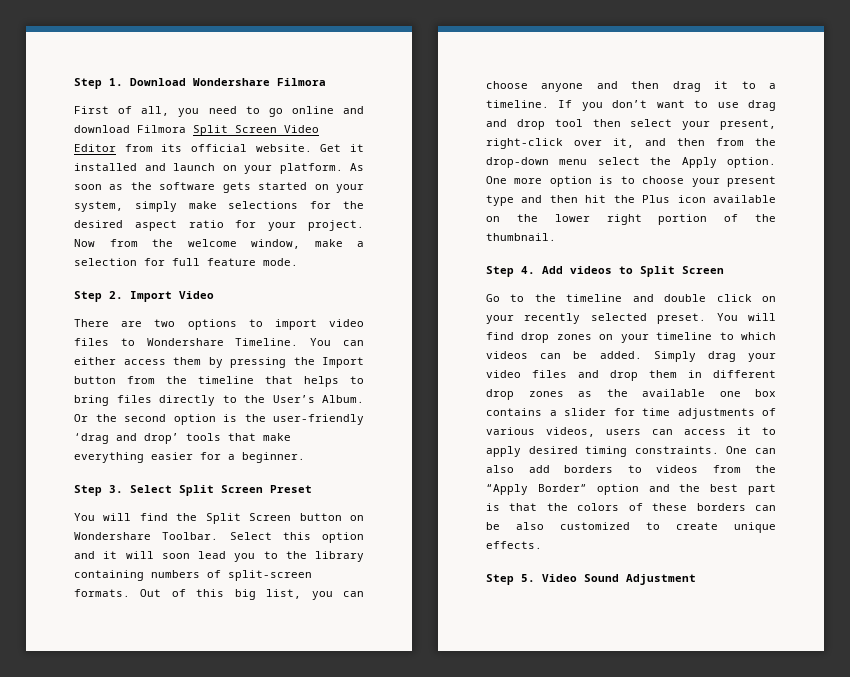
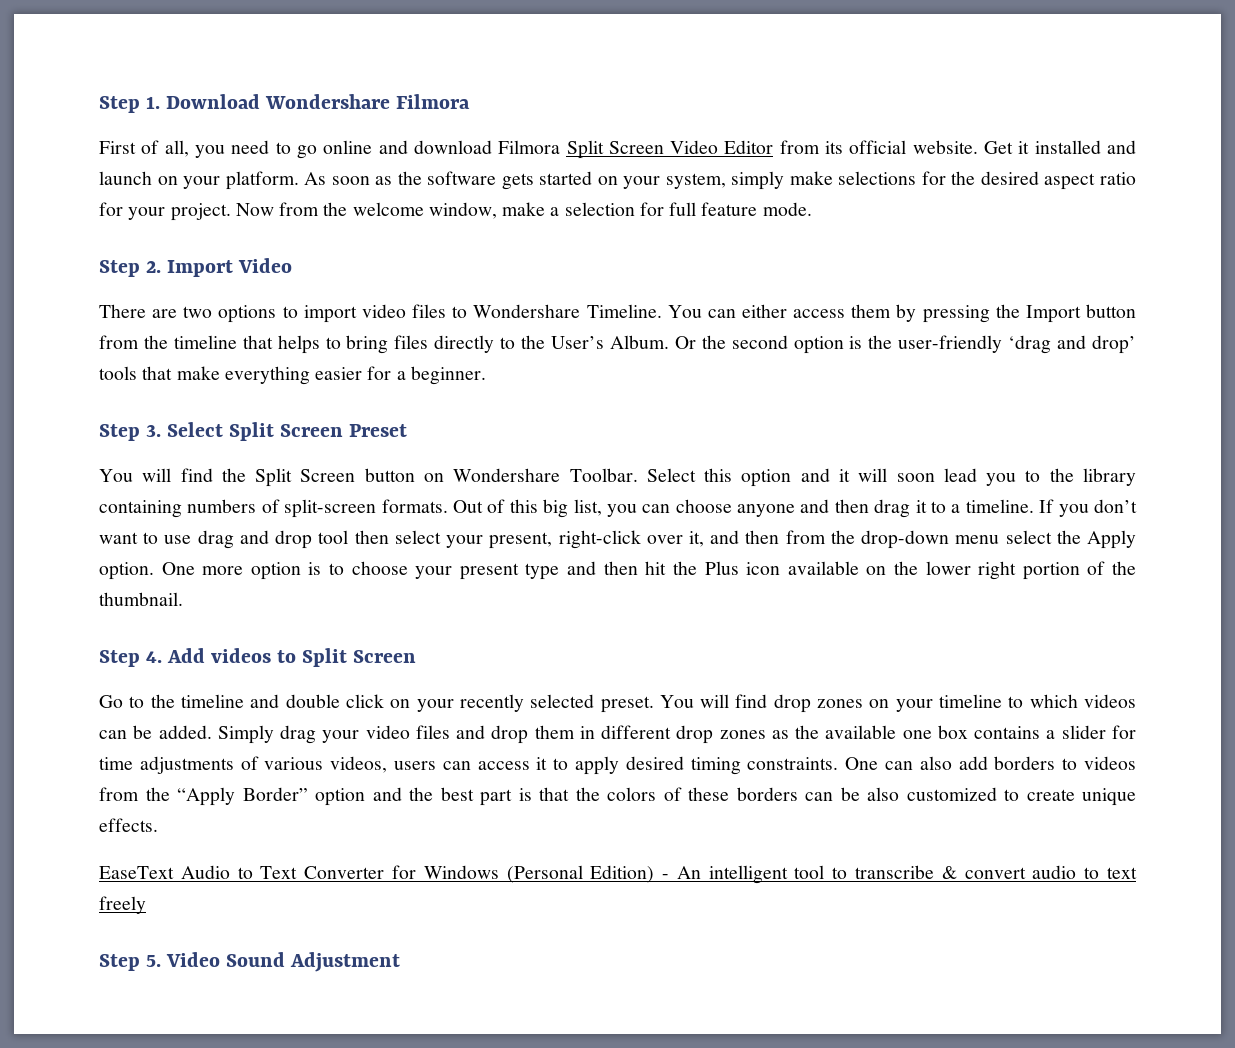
(542, 545) none -> [99,865,1137,884] [99,896,146,914] // EaseText Audio to Text Converter for Windows (Personal Edition) - An intelligent tool to transcribe & convert audio to text freely

